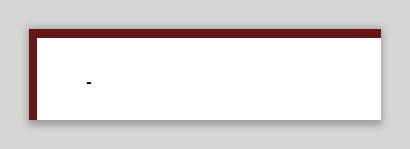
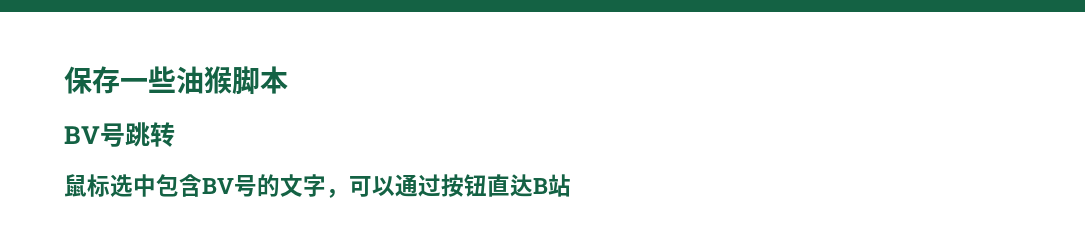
[86,82,92,88] - -> [64,66,288,95] [64,122,175,147] [64,174,571,198] 保存一些油猴脚本 // BV号跳转 // 鼠标选中包含BV号的文字，可以通过按钮直达B站

